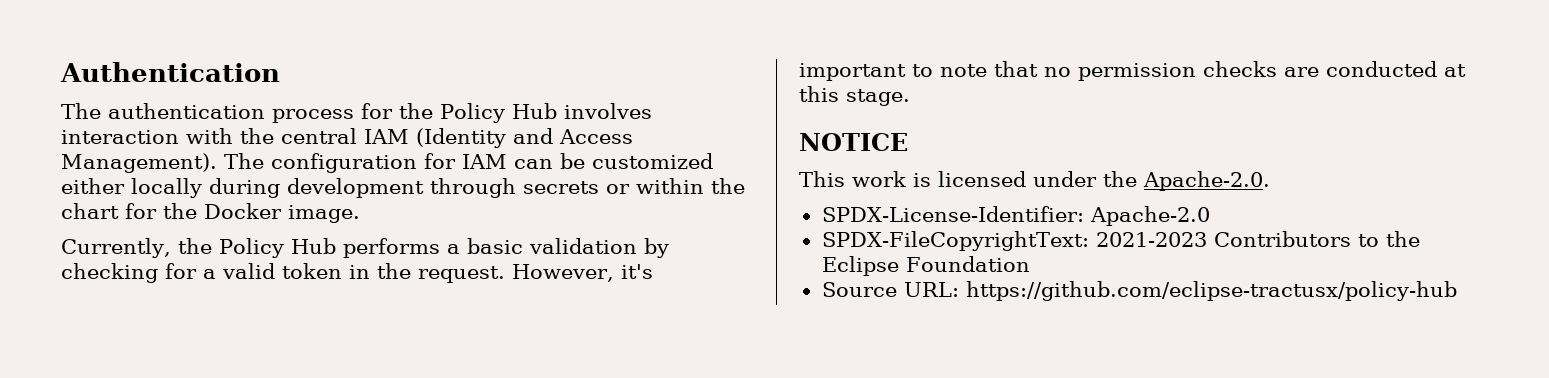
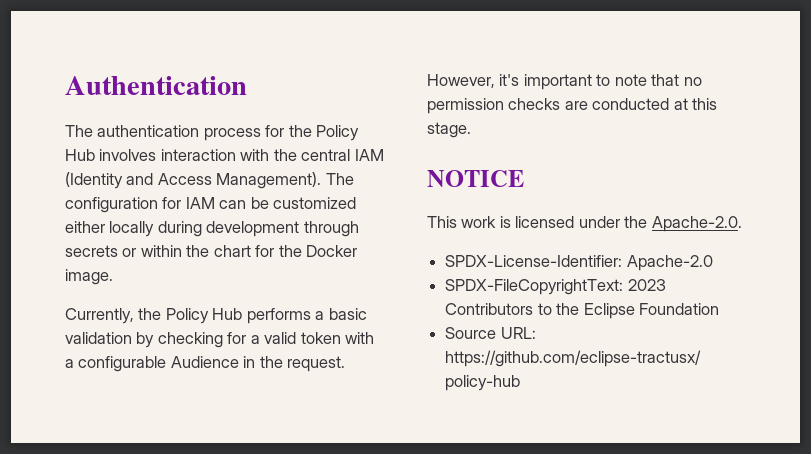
(342, 271) none -> [345,332,375,344] [65,356,239,372] with a configurable Audience
[1095,232,1207,247] 2021-2023 -> [627,279,666,291] 2023

